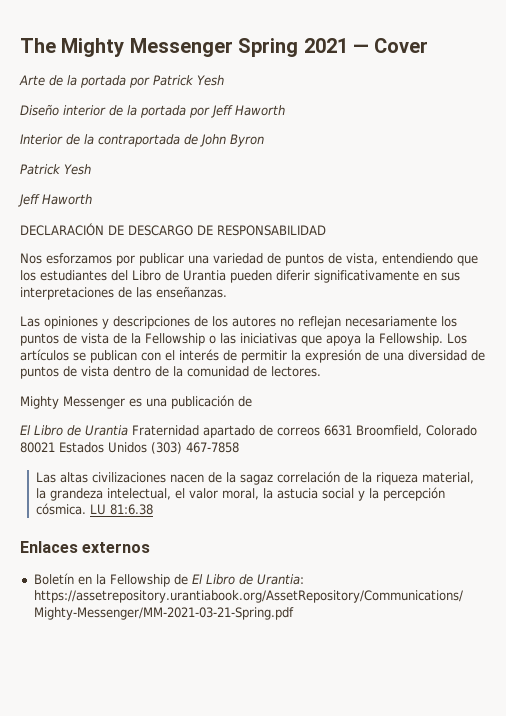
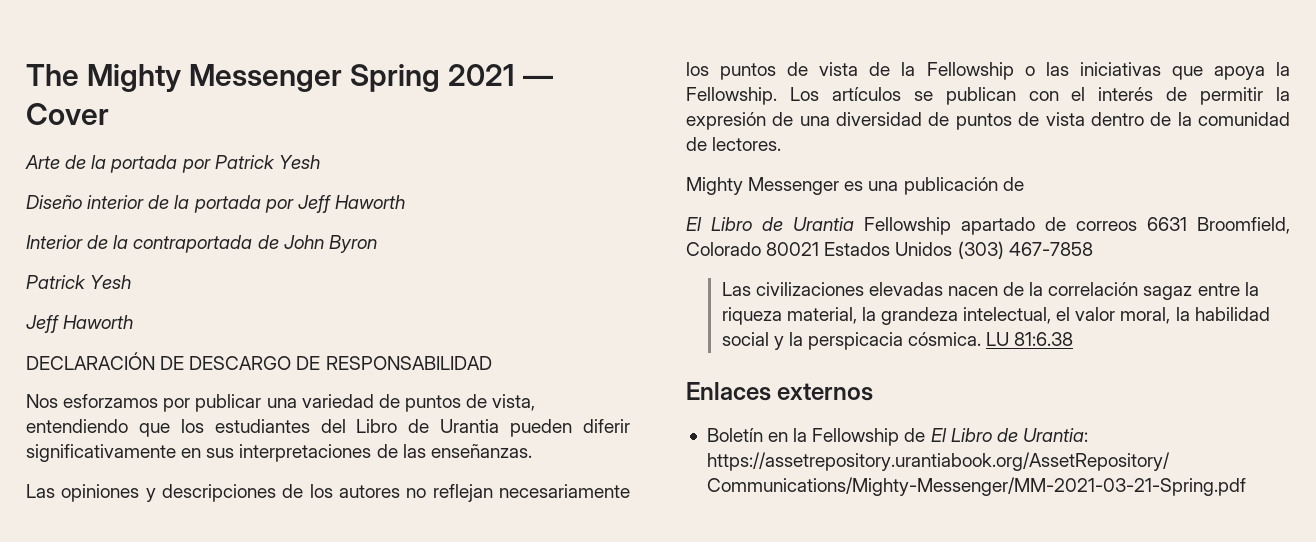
[132,425,199,436] Fraternidad -> [864,217,951,235] Fellowship
[59,472,166,483] altas civilizaciones -> [755,282,943,296] civilizaciones elevadas
[239,471,358,485] sagaz correlación de -> [1048,282,1240,300] correlación sagaz entre
[276,488,318,499] astucia -> [1194,307,1270,321] habilidad
[382,487,445,501] percepción -> [807,332,903,350] perspicacia

